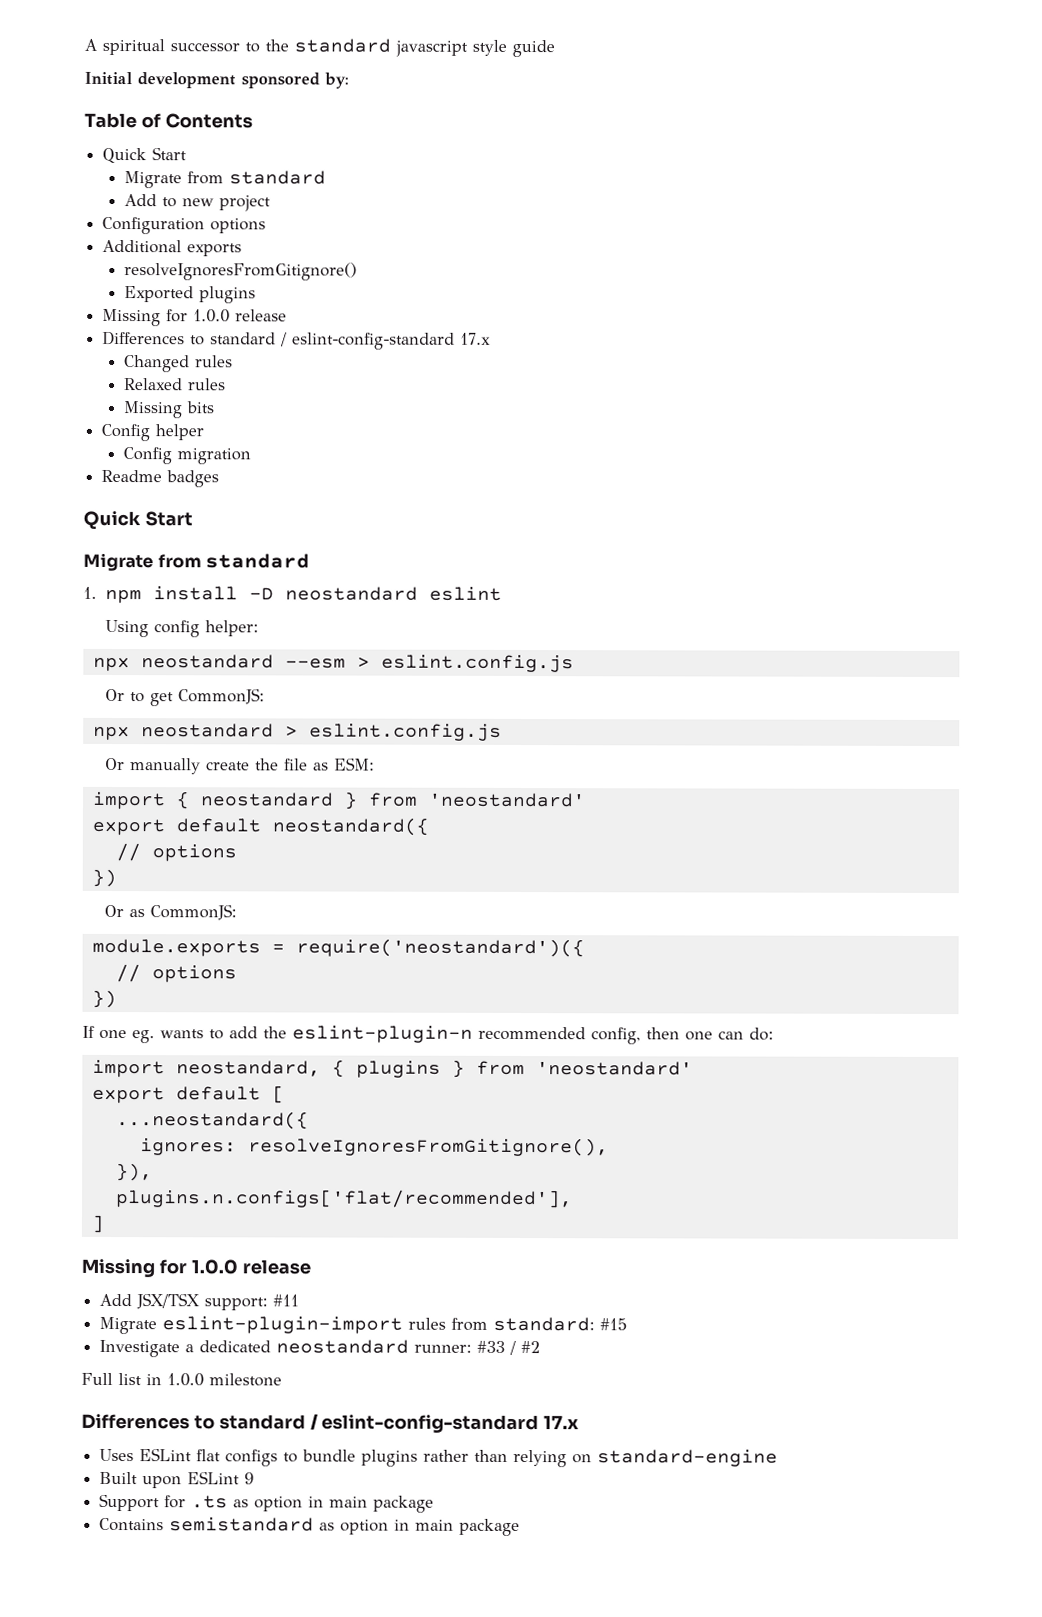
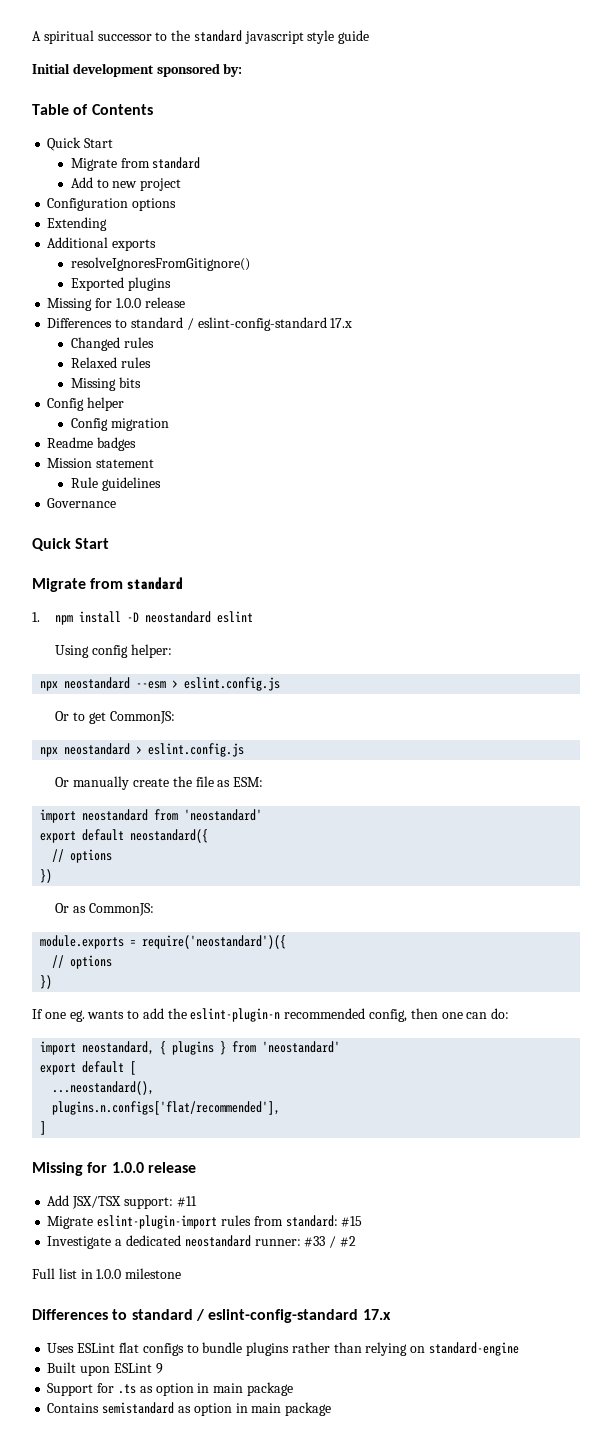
(267, 226) none -> [47,217,108,231] // Extending
(220, 479) none -> [47,458,155,468] [70,477,161,491] [47,498,117,508] // Mission statement // Rule guidelines // Governance
[175,791,358,810] { neostandard } -> [82,809,149,821] neostandard
[115,1111,309,1130] [139,1137,609,1157] [115,1163,153,1182] ...neostandard({ // ignores: resolveIgnoresFromGitignore(), // }), -> [52,1081,155,1095] ...neostandard(),

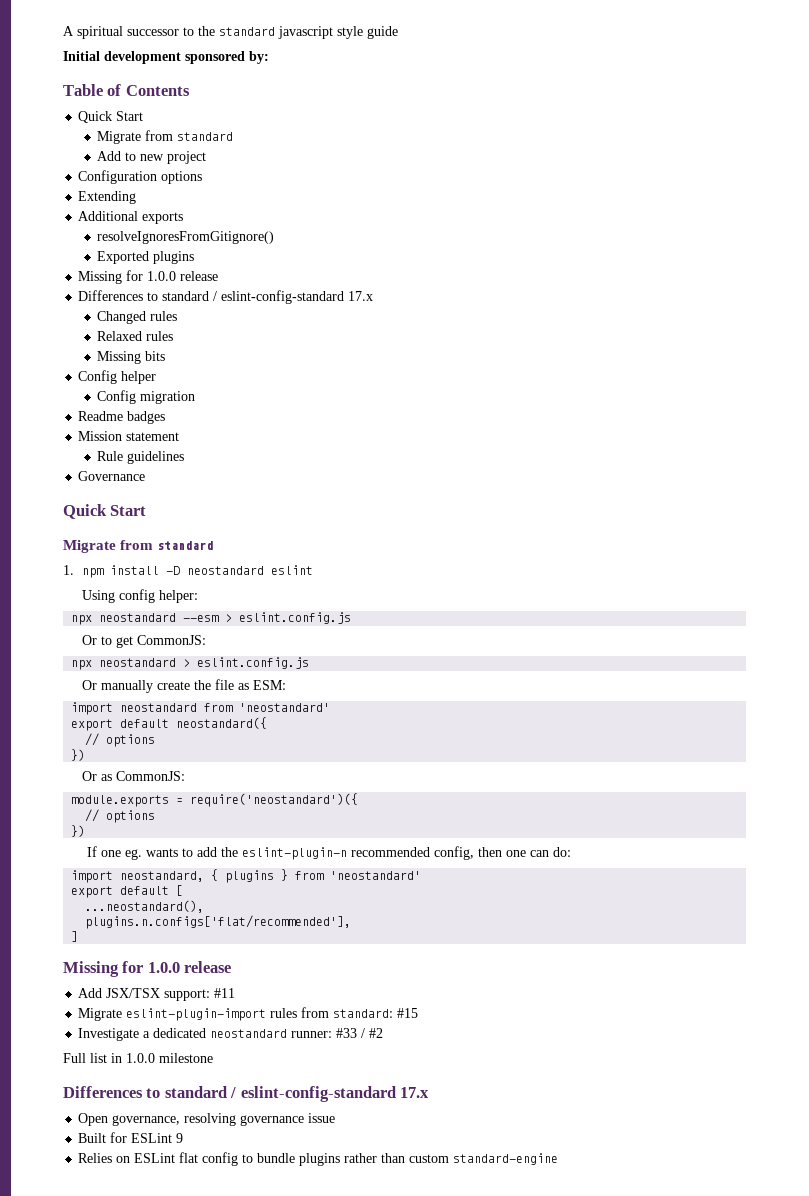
[47,1343,75,1353] Uses -> [78,1113,336,1126] [78,1132,184,1143] [78,1153,131,1163] Open governance, resolving governance issue // Built for ESLint 9 // Relies on
[142,1343,184,1356] configs -> [202,1152,239,1166] config
[365,1342,426,1356] relying on -> [409,1154,450,1163] custom
[47,1362,163,1376] [47,1382,293,1396] [47,1402,332,1416] // Built upon ESLint 9 // Support for .ts as option in main package // Contains semistandard as option in main package -> (559, 1159) none

